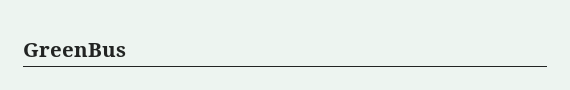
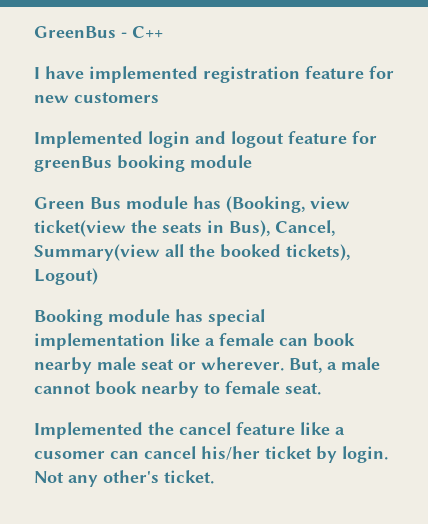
(126, 50) none -> [121,26,163,38] [34,66,394,83] [34,92,159,103] [34,131,377,148] [34,155,252,172] [34,196,350,213] [34,220,335,237] [34,244,350,261] [34,268,98,285] [34,309,265,326] [34,333,355,350] [34,357,380,374] [34,381,321,398] [34,422,345,439] [34,446,388,463] [34,470,214,487] - C++ // I have implemented registration feature for new customers // Implemented login and logout feature for greenBus booking module // Green Bus module has (Booking, view ticket(view the seats in Bus), Cancel, Summary(view all the booked tickets), Logout) // Booking module has special implementation like a female can book nearby male seat or wherever. But, a male cannot book nearby to female seat. // Implemented the cancel feature like a cusomer can cancel his/her ticket by login. Not any other's ticket.

